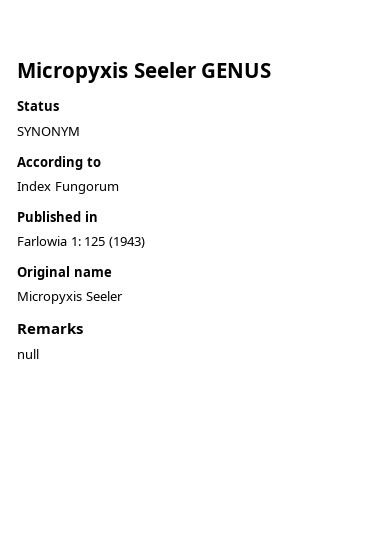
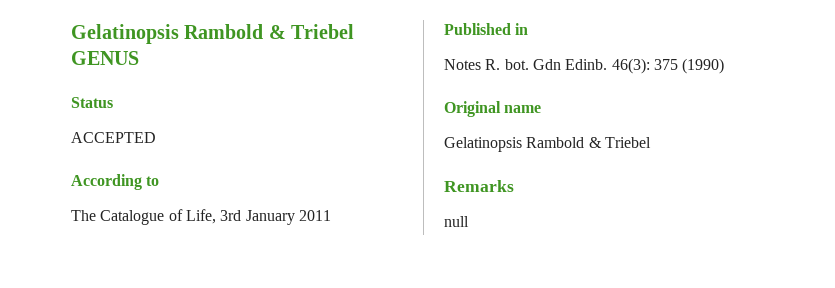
[17,62,196,83] Micropyxis Seeler -> [71,24,355,44] Gelatinopsis Rambold & Triebel
[17,127,80,136] SYNONYM -> [71,132,156,143] ACCEPTED
[17,181,119,194] [17,211,98,222] [17,236,145,248] [17,266,112,280] [17,291,123,304] Index Fungorum // Published in // Farlowia 1: 125 (1943) // Original name // Micropyxis Seeler -> [71,209,331,225] [444,23,529,35] [444,58,725,74] [444,101,542,117] [444,137,651,152] The Catalogue of Life, 3rd January 2011 // Published in // Notes R. bot. Gdn Edinb. 46(3): 375 (1990) // Original name // Gelatinopsis Rambold & Triebel

